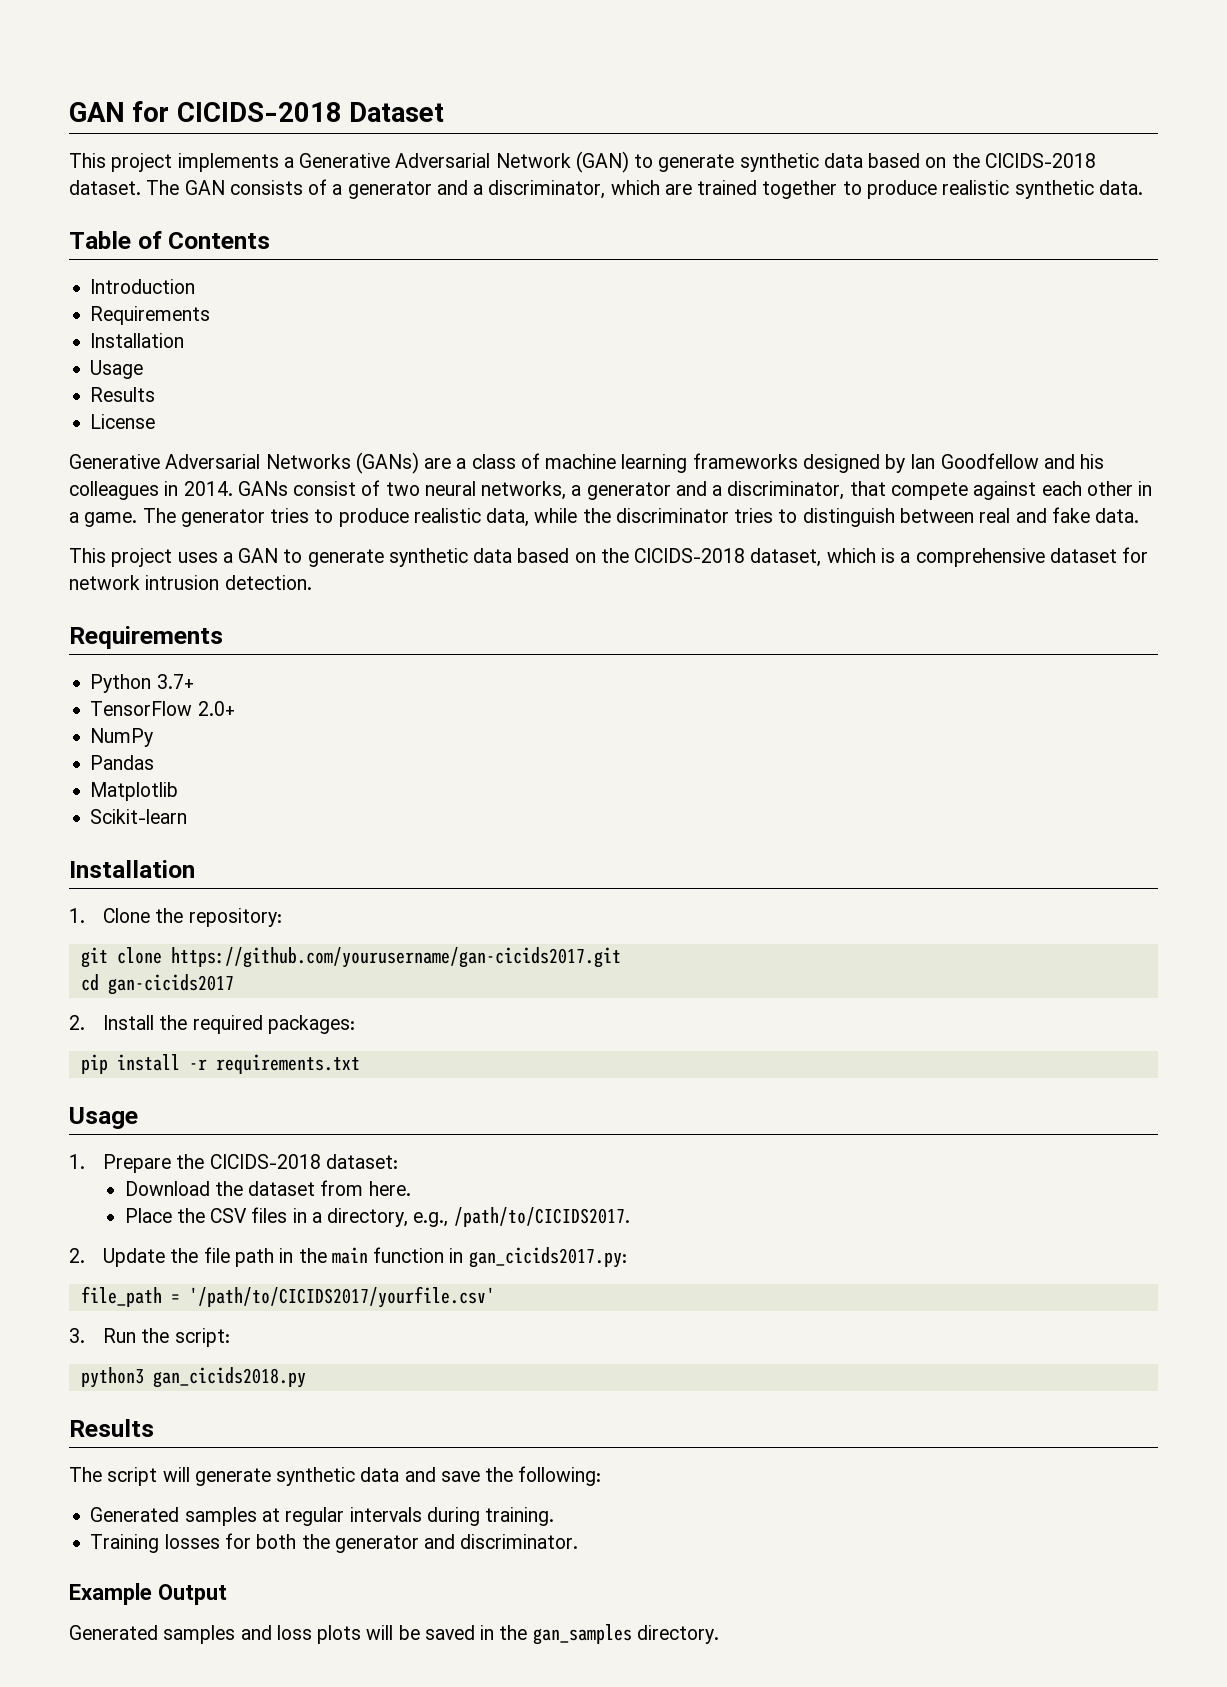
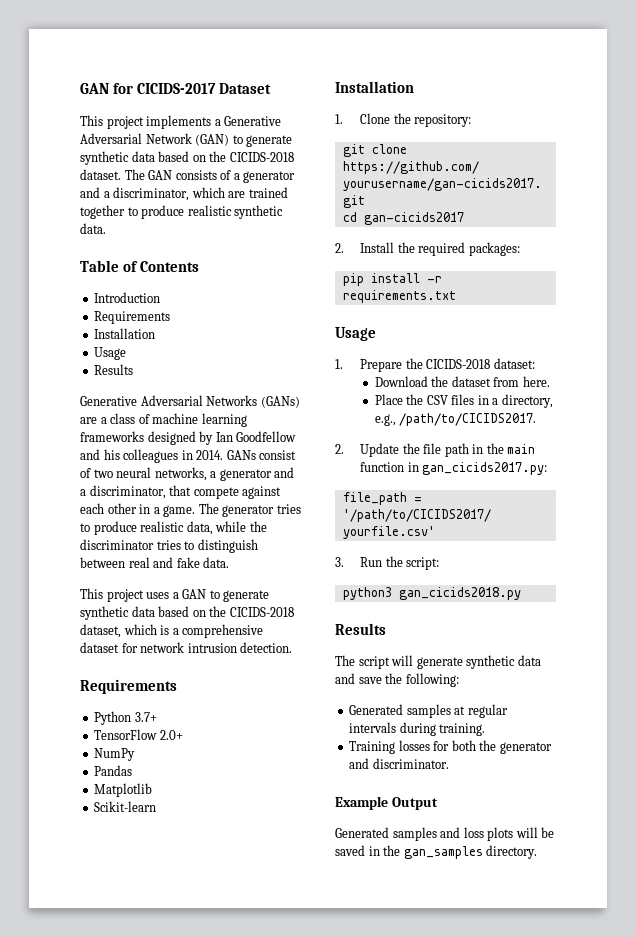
[176,102,342,122] CICIDS-2018 -> [137,83,217,94] CICIDS-2017
[90,414,156,429] // License -> (134, 369) none

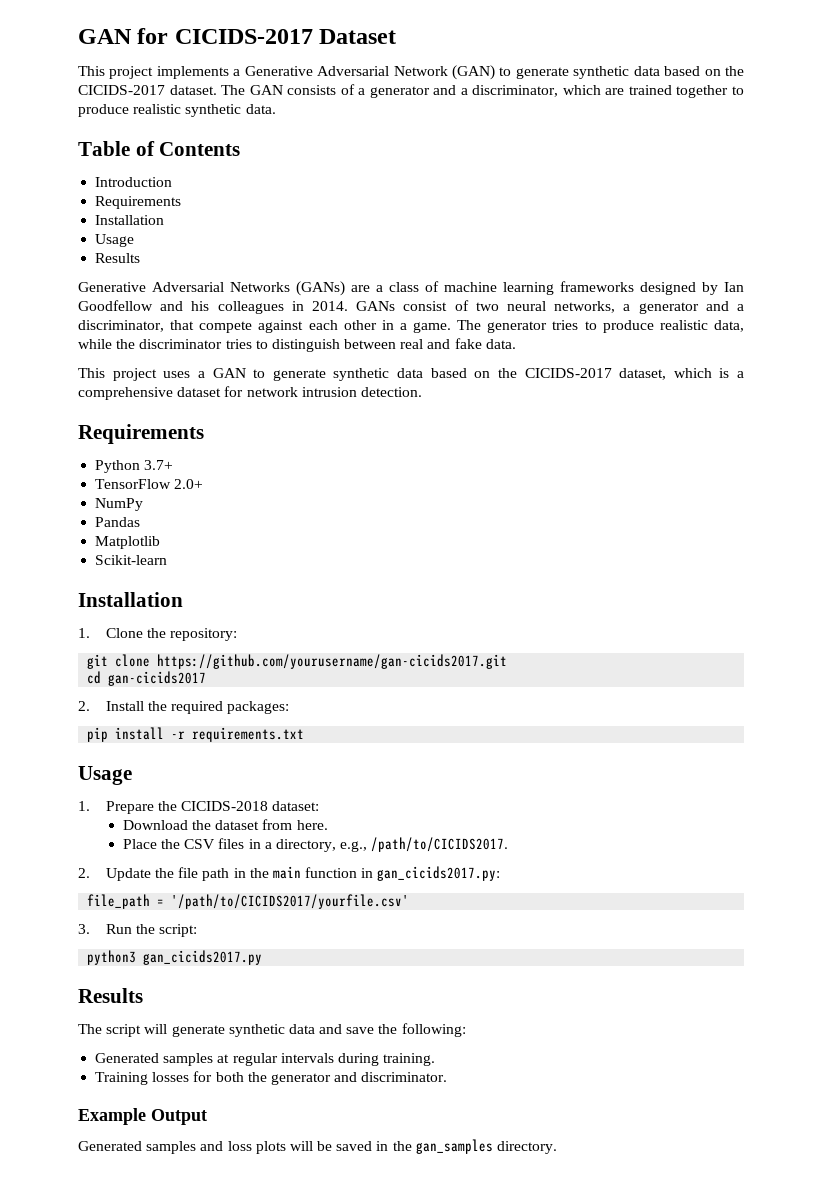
[229,152,294,162] CICIDS-2018 -> [78,85,165,95] CICIDS-2017
[229,607,294,617] CICIDS-2018 -> [524,368,612,378] CICIDS-2017
[398,587,521,600] gan_cicids2018.py -> [143,950,263,965] gan_cicids2017.py

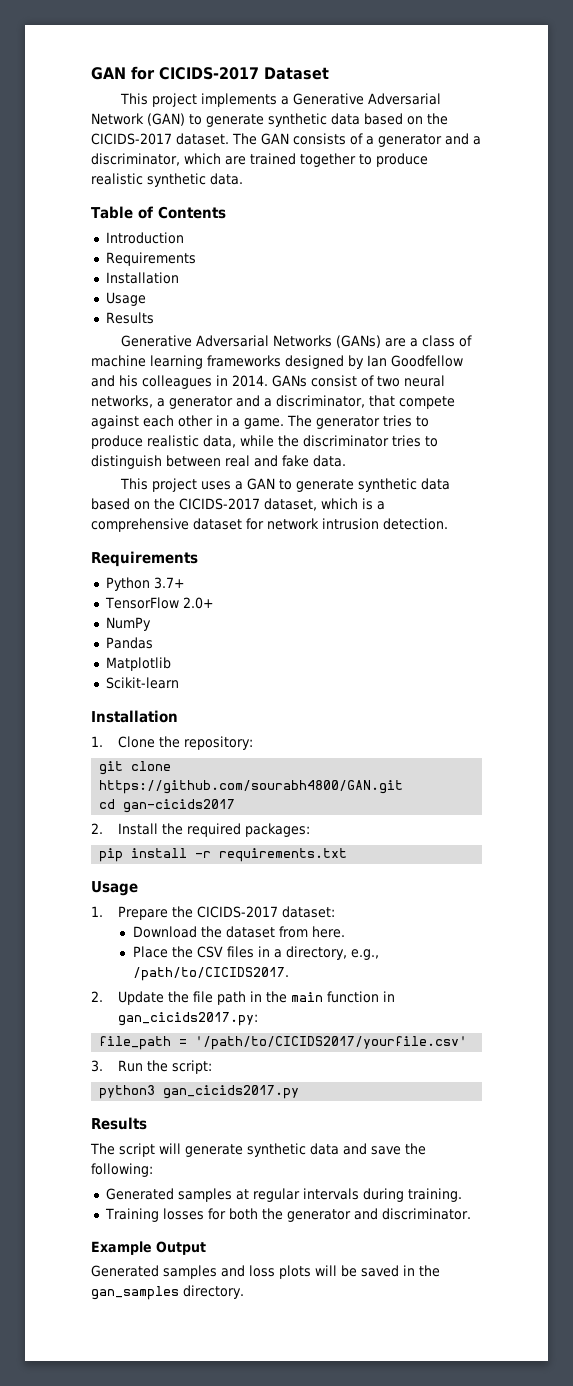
[157,654,508,669] https://github.com/yourusername/gan-cicids2017.git -> [99,780,404,794] https://github.com/sourabh4800/GAN.git
[181,801,269,811] CICIDS-2018 -> [196,906,278,918] CICIDS-2017

